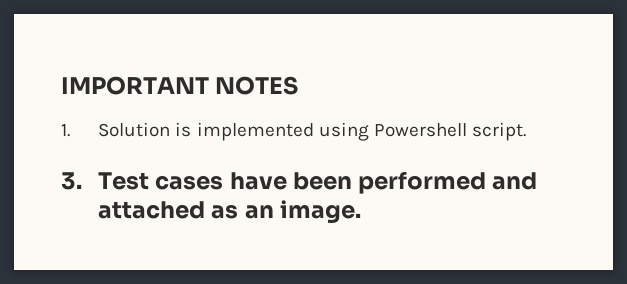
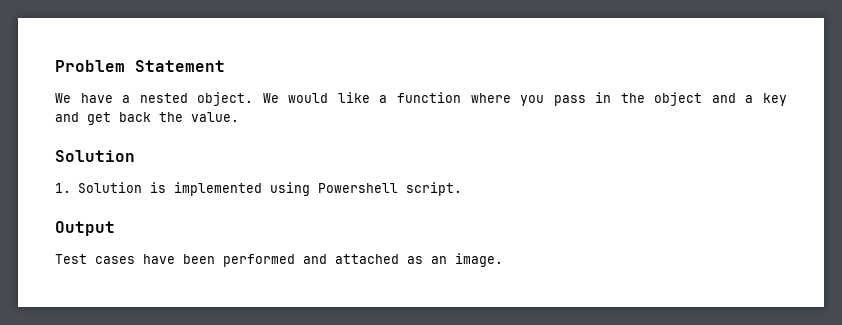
[61,76,299,95] IMPORTANT NOTES -> [55,60,225,72] [55,92,787,106] [55,112,239,125] [55,150,135,162] Problem Statement // We have a nested object. We would like a function where you pass in the object and a key and get back the value. // Solution
[61,172,82,190] 3. -> [55,221,115,236] Output //

